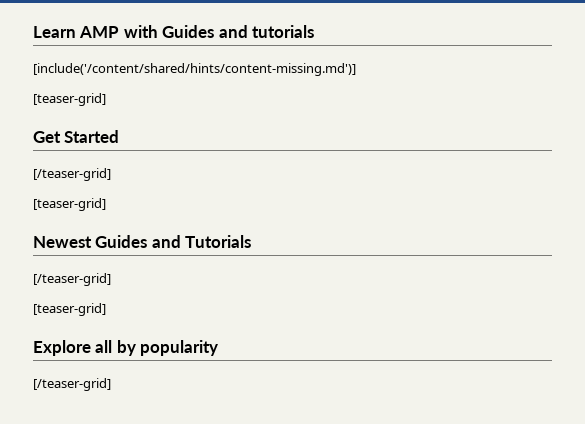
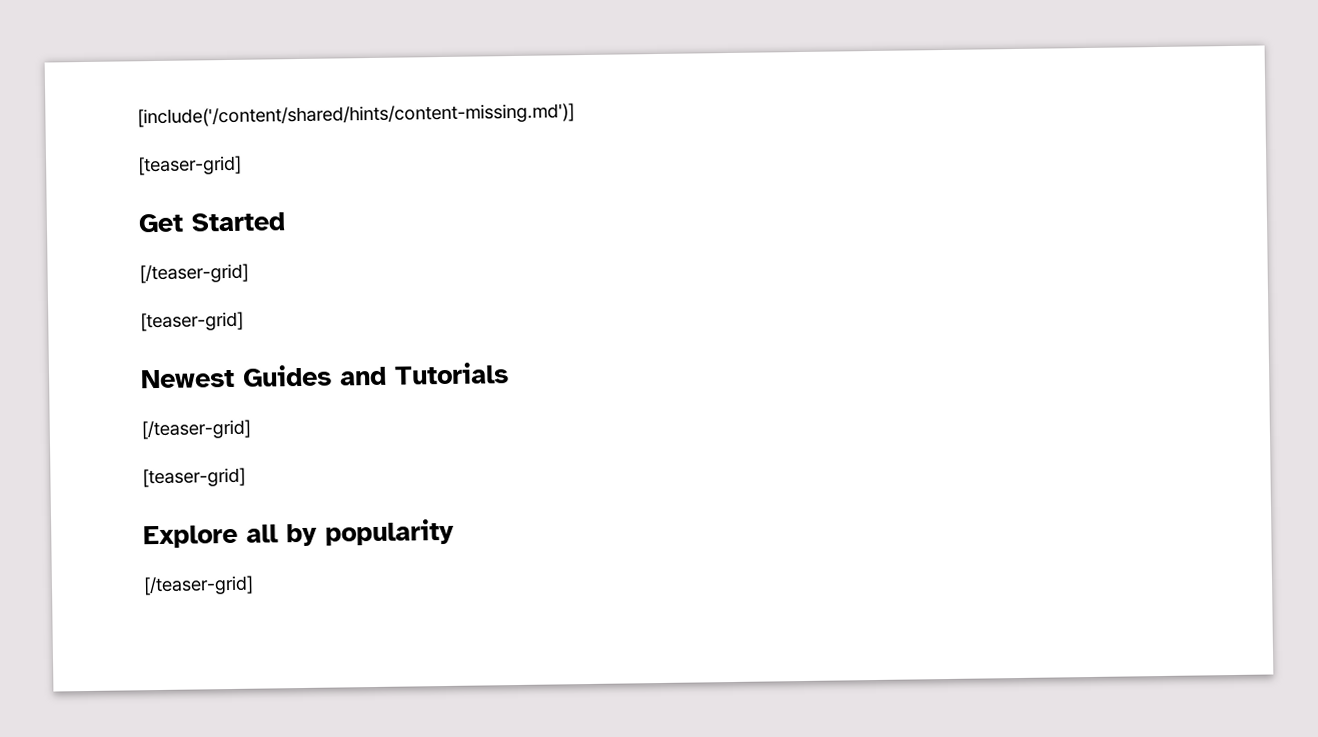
[33,25,315,38] Learn AMP with Guides and tutorials // -> (137, 115) none

